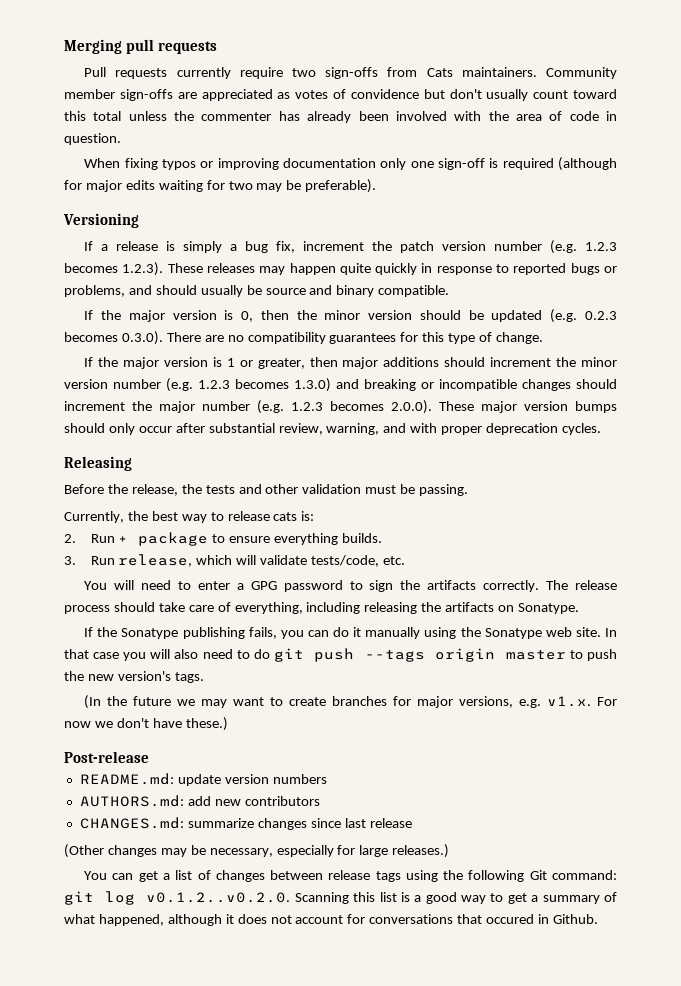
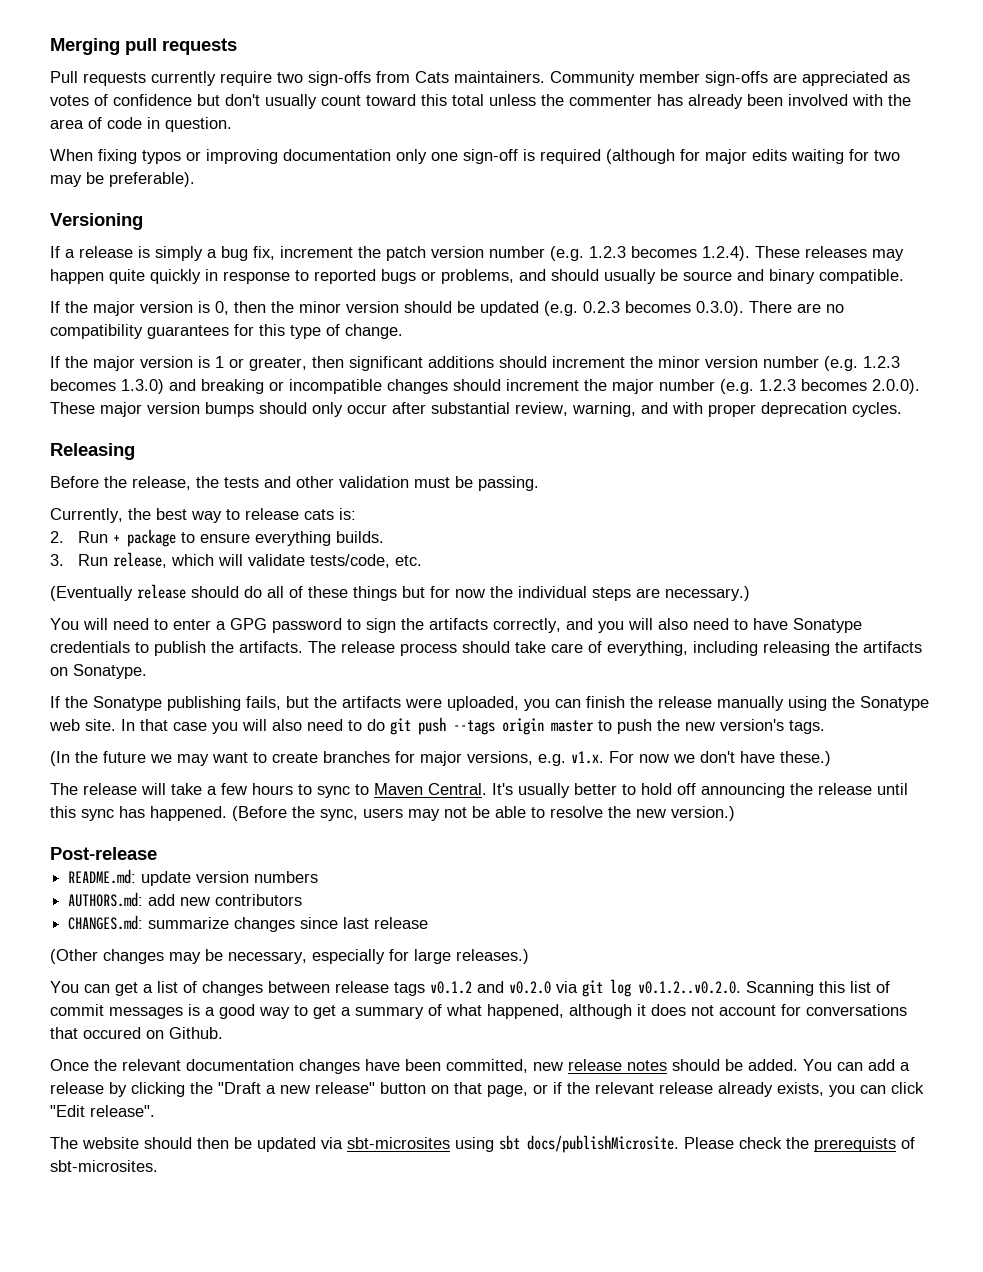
[350,89,419,99] convidence -> [113,94,192,106] confidence
[122,262,164,276] 1.2.3). -> [702,246,750,261] 1.2.4).
[342,357,379,369] major -> [349,356,423,371] significant
(405, 560) none -> [50,584,750,601] // (Eventually release should do all of these things but for now the individual steps are necessary.)
[483,580,540,592] correctly. -> [493,618,862,633] [50,641,303,656] correctly, and you will also need to have Sonatype credentials to publish the artifacts.
[280,627,362,639] you can do it -> [286,696,712,711] but the artifacts were uploaded, you can finish the release
(228, 724) none -> [50,783,908,798] [50,806,735,821] // The release will take a few hours to sync to Maven Central. It's usually better to hold off announcing the release until this sync has happened. (Before the sync, users may not be able to resolve the new version.)
[405,870,617,882] using the following Git command: -> [430,981,578,994] v0.1.2 and v0.2.0 via
(397, 897) none -> [876,981,890,993] [50,1004,183,1019] of commit messages
[538,914,550,924] in -> [146,1030,164,1039] on
(598, 919) none -> [50,1059,910,1074] [50,1082,924,1097] [50,1105,155,1117] [50,1135,915,1153] [50,1160,158,1172] // Once the relevant documentation changes have been committed, new release notes should be added. You can add a release by clicking the "Draft a new release" button on that page, or if the relevant release already exists, you can click "Edit release". // The website should then be updated via sbt-microsites using sbt docs/publishMicrosite. Please check the prerequists of sbt-microsites.

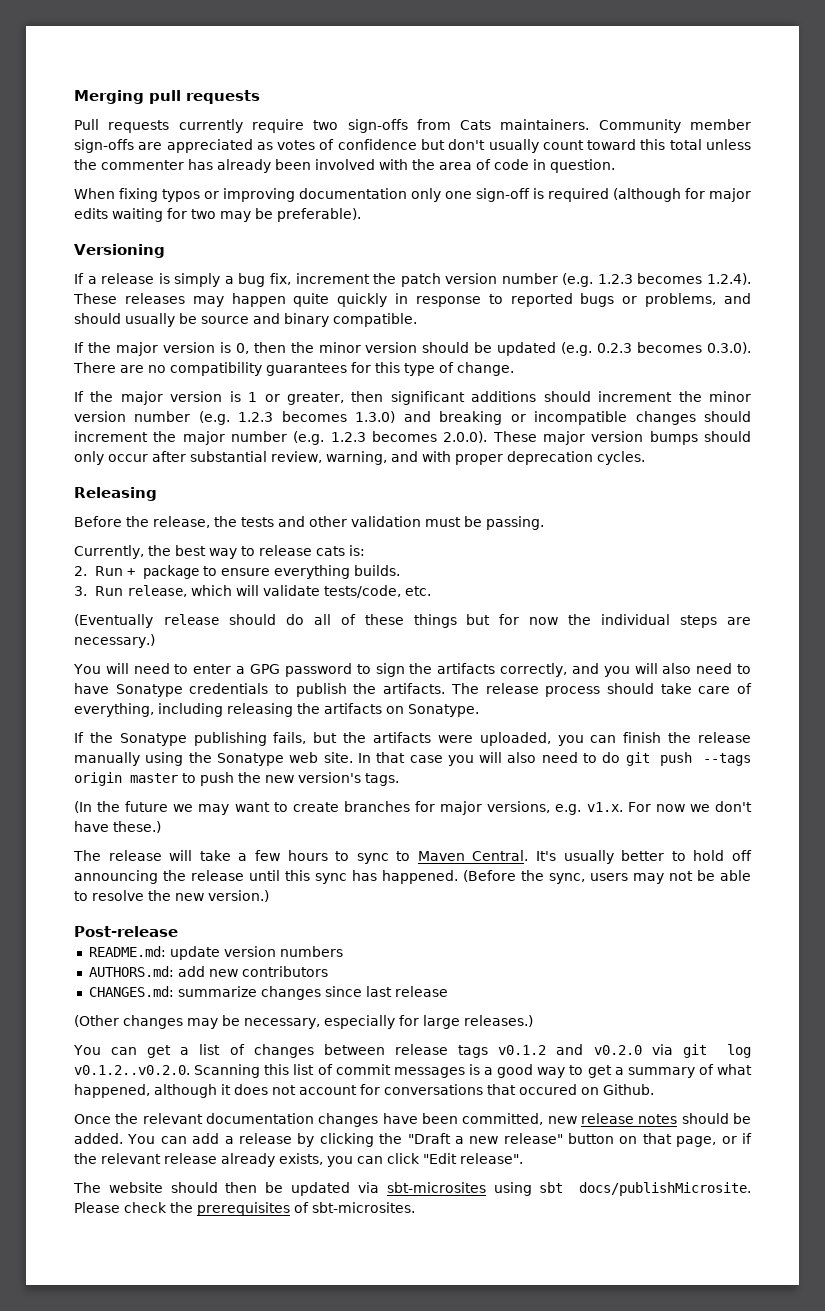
[814,1137,896,1152] prerequists -> [197,1202,290,1216] prerequisites

